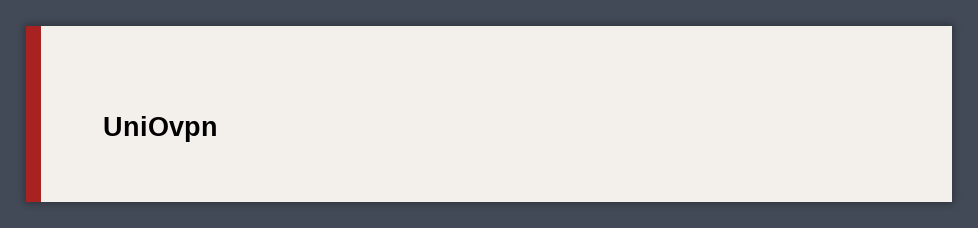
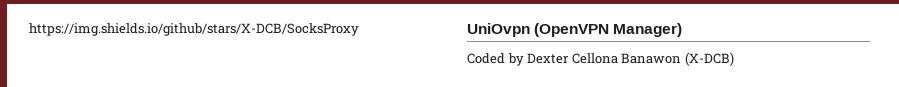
[103,116,218,142] UniOvpn -> [29,23,359,36] [467,23,683,37] [467,52,734,66] https://img.shields.io/github/stars/X-DCB/SocksProxy // UniOvpn (OpenVPN Manager) // Coded by Dexter Cellona Banawon (X-DCB)

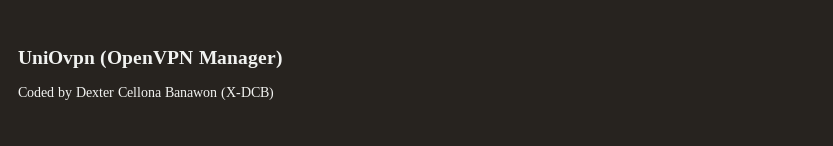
[29,23,359,36] https://img.shields.io/github/stars/X-DCB/SocksProxy // -> (18, 59) none

